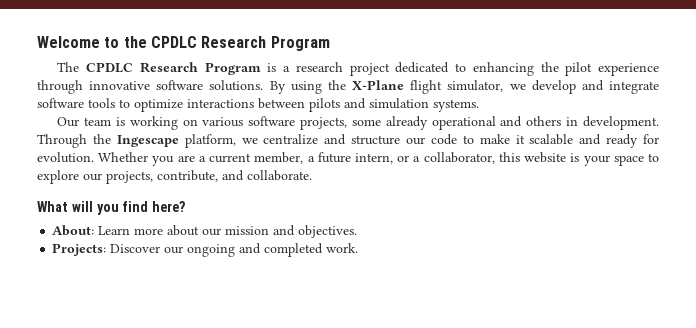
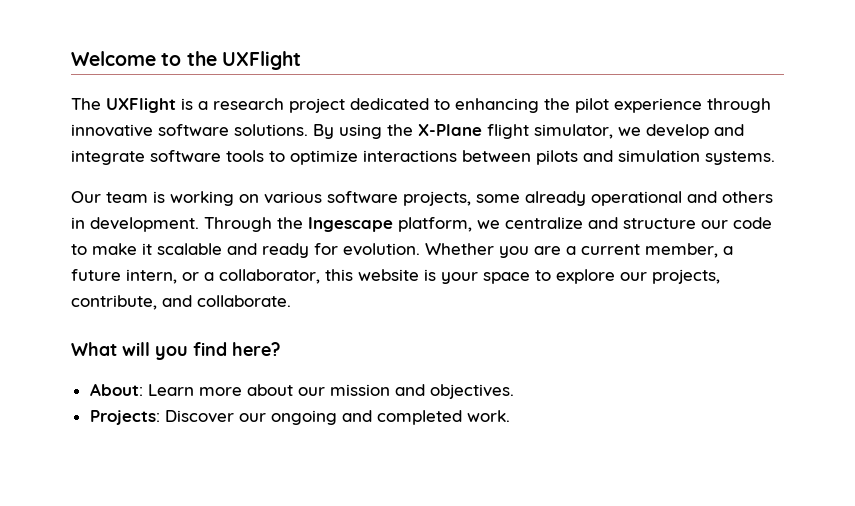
[150,36,330,51] [57,62,261,75] CPDLC Research Program // The CPDLC Research Program -> [221,51,301,70] [71,98,176,113] UXFlight // The UXFlight

